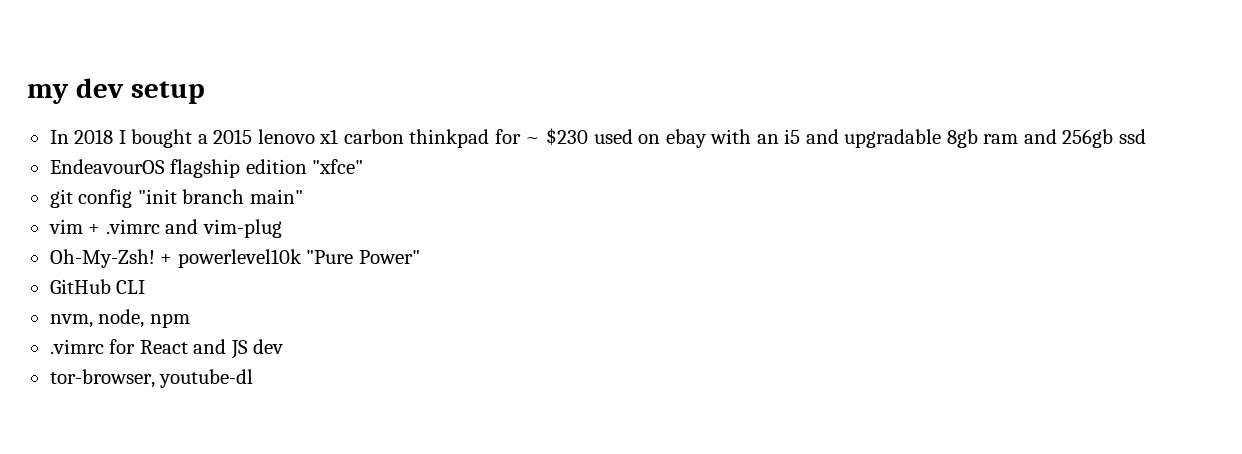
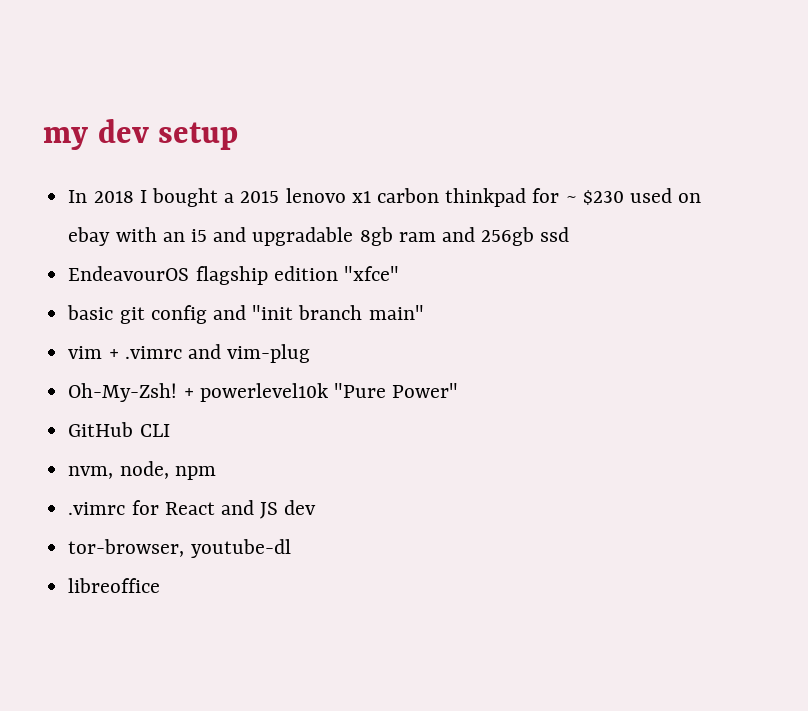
(364, 166) none -> [67,305,114,320] basic
(133, 198) none -> [212,305,246,320] and
(254, 378) none -> [68,578,161,593] // libreoffice

